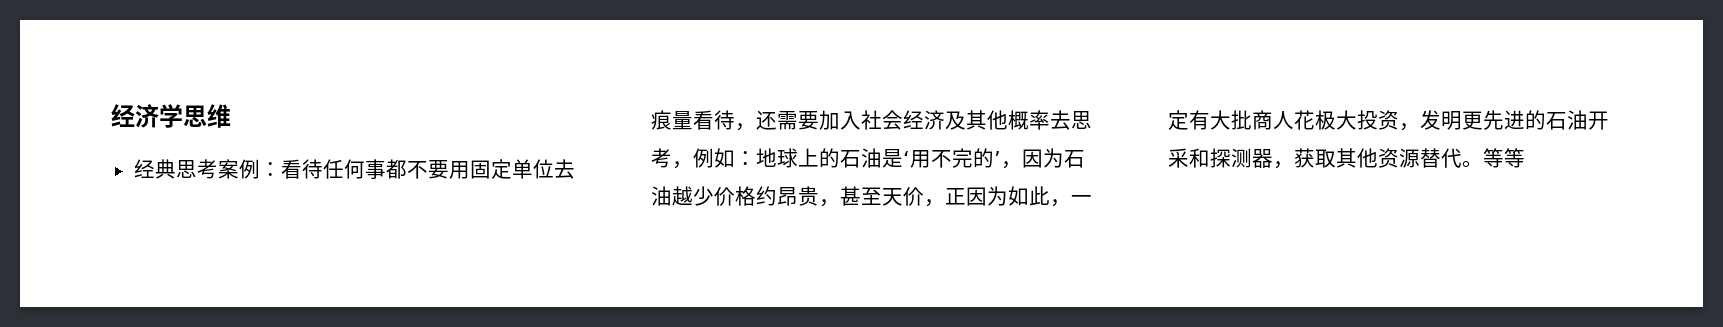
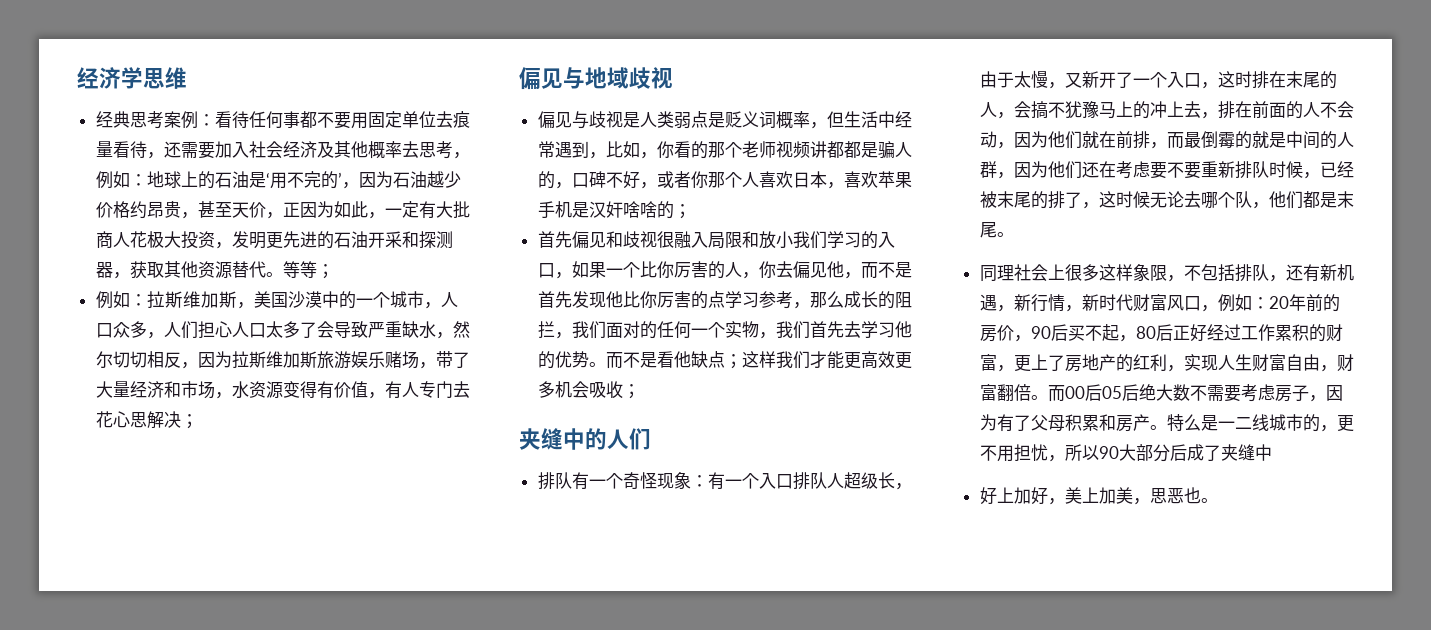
(1525, 158) none -> [316,264,334,279] [95,291,458,309] [95,321,470,339] [95,351,470,369] [95,381,470,399] [95,411,198,429] [519,67,673,90] [537,111,912,129] [537,141,912,159] [537,171,912,189] [537,201,691,219] [537,231,895,249] [537,261,912,279] [537,291,912,309] [537,321,912,339] [537,351,912,369] [537,381,640,399] [519,428,651,450] [537,472,912,490] [979,70,1337,89] [979,101,1354,119] [979,131,1354,149] [979,161,1354,179] [979,191,1354,209] [979,222,1014,238] [979,264,1354,282] [979,294,1340,312] [979,324,1343,342] [979,354,1354,372] [979,384,1343,402] [979,414,1354,432] [979,444,1272,462] [979,487,1218,505] ； // 例如：拉斯维加斯，美国沙漠中的一个城市，人口众多，人们担心人口太多了会导致严重缺水，然尔切切相反，因为拉斯维加斯旅游娱乐赌场，带了大量经济和市场，水资源变得有价值，有人专门去花心思解决； // 偏见与地域歧视 // 偏见与歧视是人类弱点是贬义词概率，但生活中经常遇到，比如，你看的那个老师视频讲都都是骗人的，口碑不好，或者你那个人喜欢日本，喜欢苹果手机是汉奸啥啥的； // 首先偏见和歧视很融入局限和放小我们学习的入口，如果一个比你厉害的人，你去偏见他，而不是首先发现他比你厉害的点学习参考，那么成长的阻拦，我们面对的任何一个实物，我们首先去学习他的优势。而不是看他缺点；这样我们才能更高效更多机会吸收； // 夹缝中的人们 // 排队有一个奇怪现象：有一个入口排队人超级长，由于太慢，又新开了一个入口，这时排在末尾的人，会搞不犹豫马上的冲上去，排在前面的人不会动，因为他们就在前排，而最倒霉的就是中间的人群，因为他们还在考虑要不要重新排队时候，已经被末尾的排了，这时候无论去哪个队，他们都是末尾。 // 同理社会上很多这样象限，不包括排队，还有新机遇，新行情，新时代财富风口，例如：20年前的房价，90后买不起，80后正好经过工作累积的财富，更上了房地产的红利，实现人生财富自由，财富翻倍。而00后05后绝大数不需要考虑房子，因为有了父母积累和房产。特么是一二线城市的，更不用担忧，所以90大部分后成了夹缝中 // 好上加好，美上加美，思恶也。

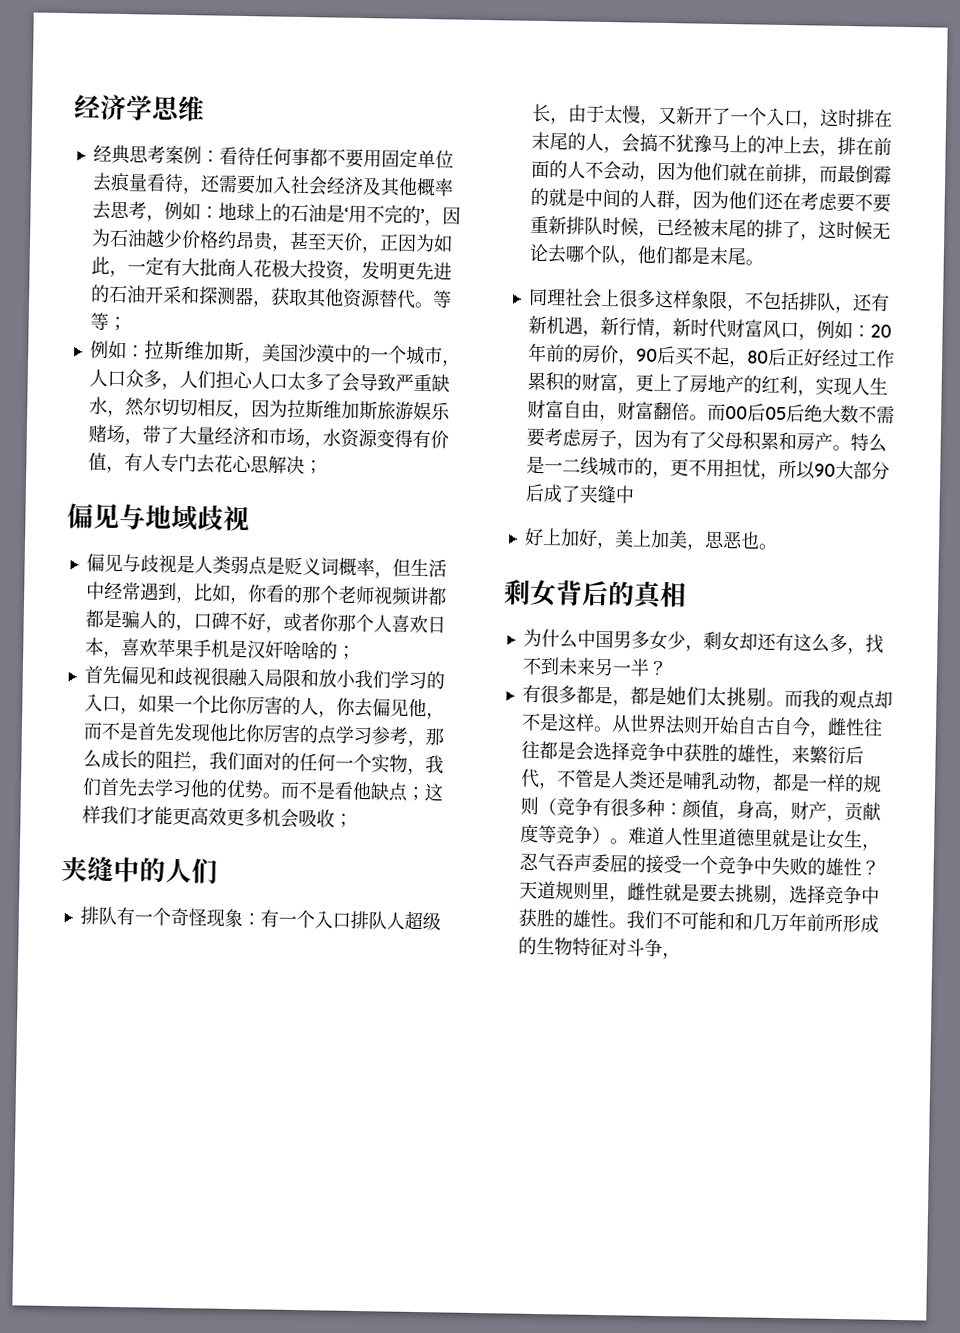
(1218, 500) none -> [504,579,687,610] [522,628,884,655] [521,656,668,677] [521,684,893,710] [520,712,883,738] [520,740,864,766] [519,768,882,793] [519,796,881,823] [519,824,881,851] [518,852,880,877] [518,880,880,906] [517,908,879,933] [517,936,681,960] // 剩女背后的真相 // 为什么中国男多女少，剩女却还有这么多，找不到未来另一半？ // 有很多都是，都是她们太挑剔。而我的观点却不是这样。从世界法则开始自古自今，雌性往往都是会选择竞争中获胜的雄性，来繁衍后代，不管是人类还是哺乳动物，都是一样的规则（竞争有很多种：颜值，身高，财产，贡献度等竞争）。难道人性里道德里就是让女生，忍气吞声委屈的接受一个竞争中失败的雄性？天道规则里，雌性就是要去挑剔，选择竞争中获胜的雄性。我们不可能和和几万年前所形成的生物特征对斗争，

